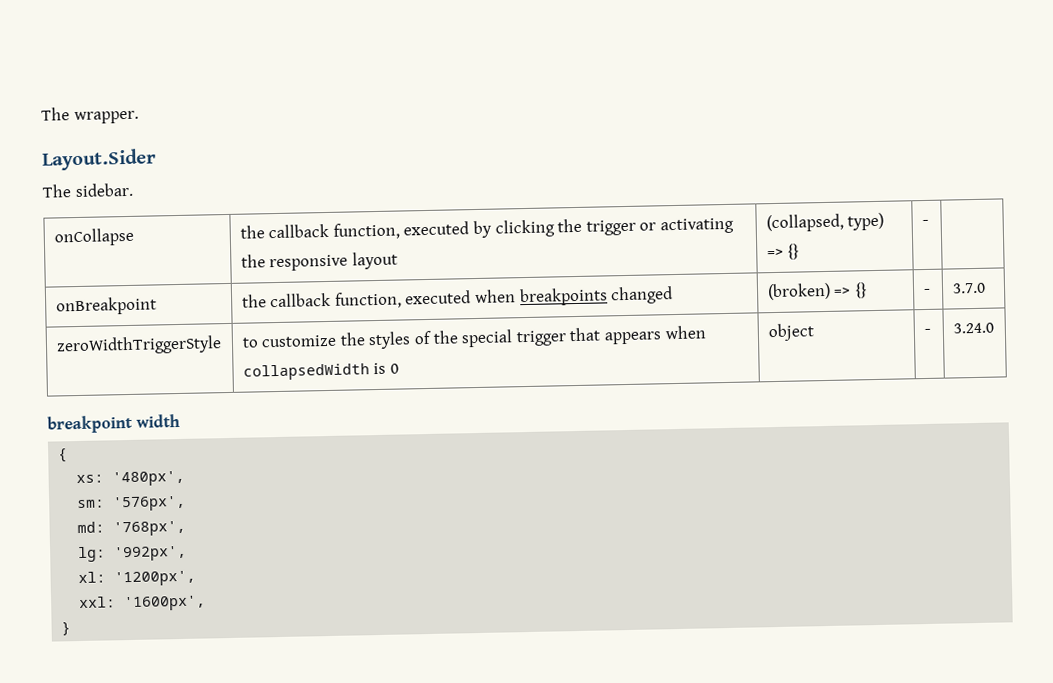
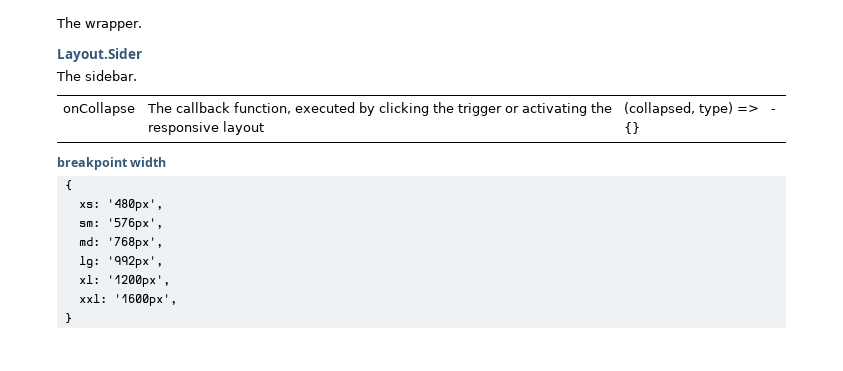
[239,225,265,239] the -> [147,102,173,113] The
[55,296,157,316] [241,286,674,309] [766,282,868,301] [923,288,931,295] [951,282,986,294] [55,335,222,356] [241,325,706,350] [242,362,399,381] [767,323,815,342] [923,328,931,335] [952,322,994,334] | // onBreakpoint | the callback function, executed when breakpoints changed | (broken) => {} | - | 3.7.0 // zeroWidthTriggerStyle | to customize the styles of the special trigger that appears when collapsedWidth is 0 | object | - | 3.24.0 -> (777, 111) none

